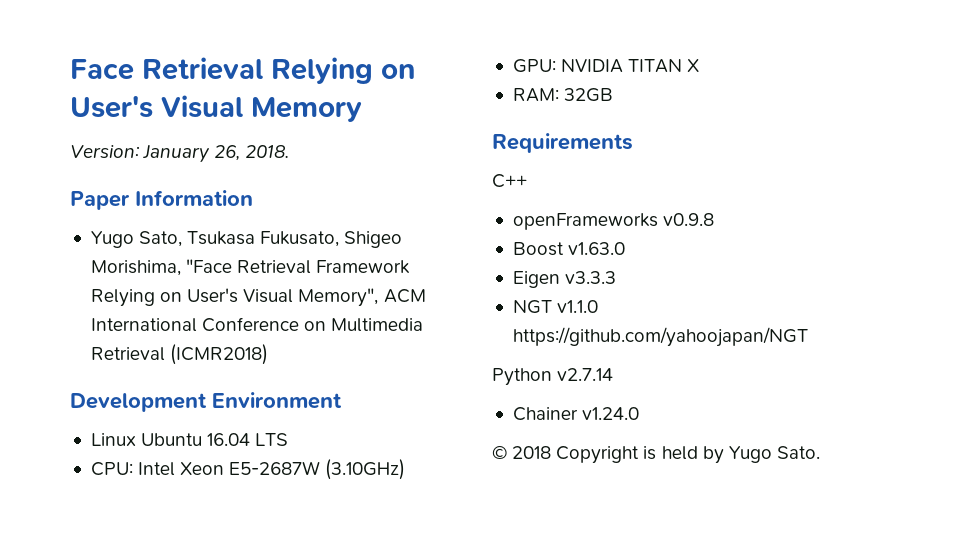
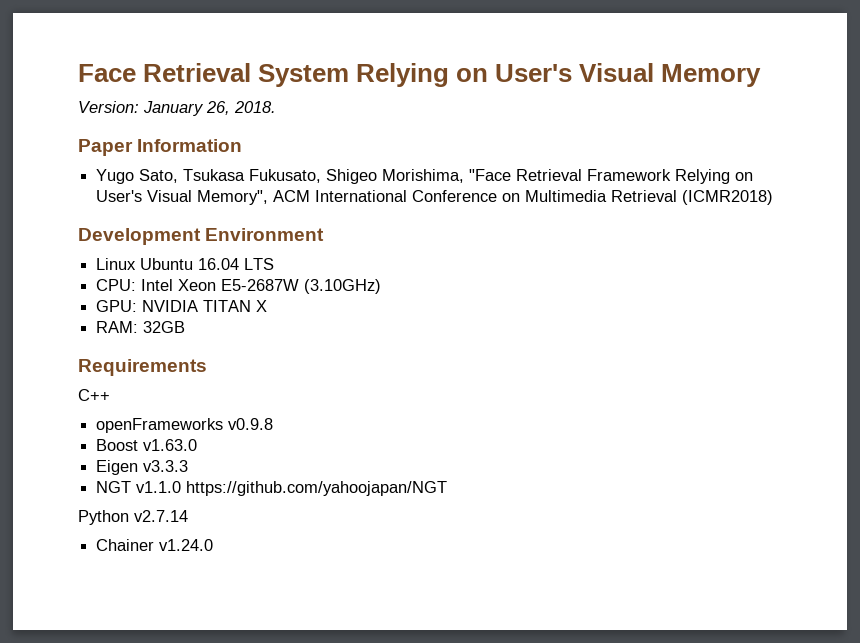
(263, 68) none -> [258,64,350,87] System
[492,446,820,464] // © 2018 Copyright is held by Yugo Sato. -> (214, 545) none

